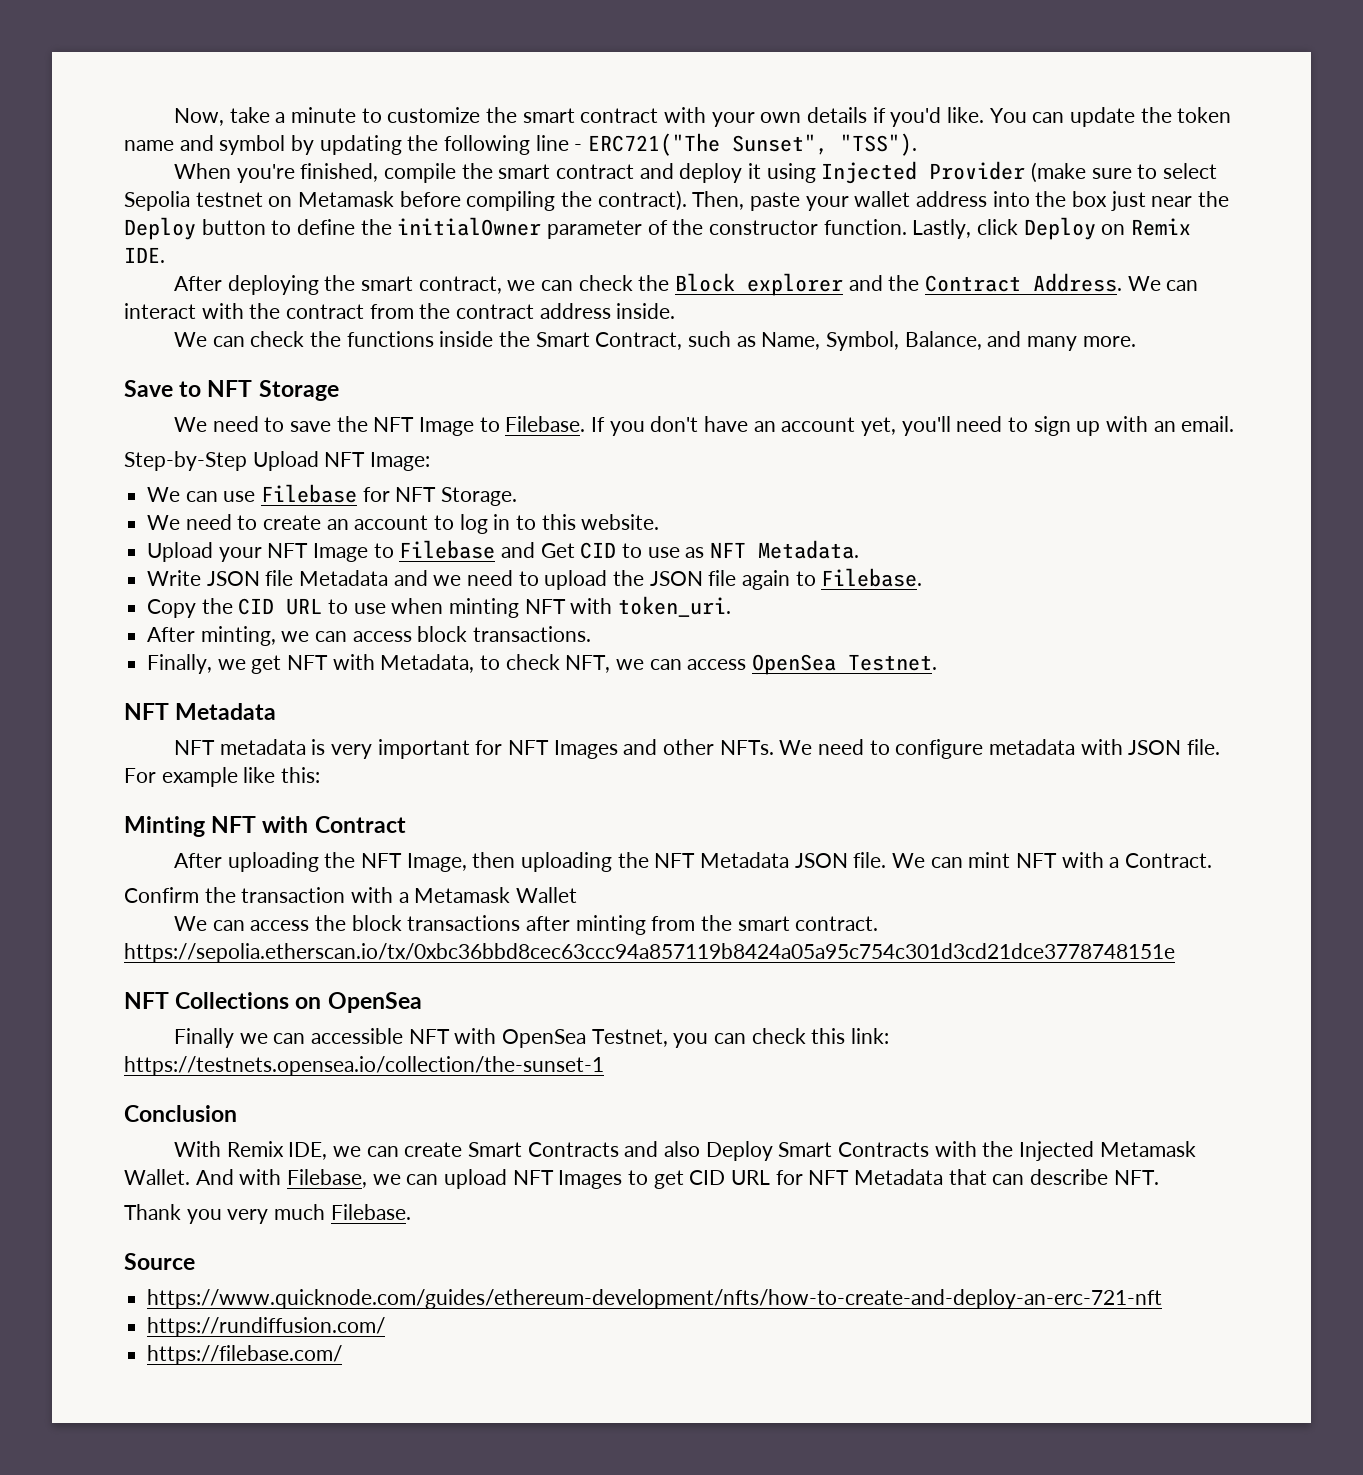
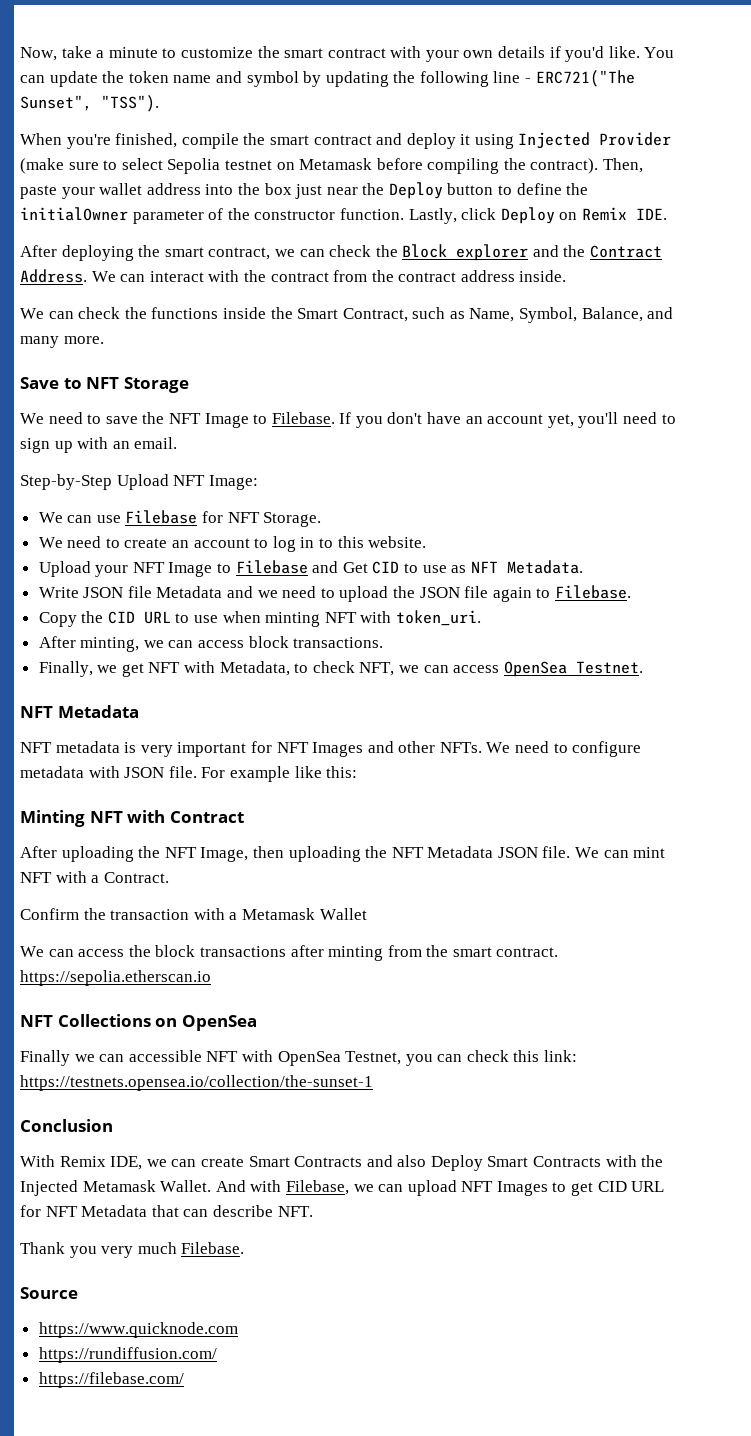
[124,943,1175,963] https://sepolia.etherscan.io/tx/0xbc36bbd8cec63ccc94a857119b8424a05a95c754c301d3cd21dce3778748151e -> [20,970,211,986] https://sepolia.etherscan.io
[147,1289,1163,1309] https://www.quicknode.com/guides/ethereum-development/nfts/how-to-create-and-deploy-an-erc-721-nft -> [38,1322,238,1338] https://www.quicknode.com

